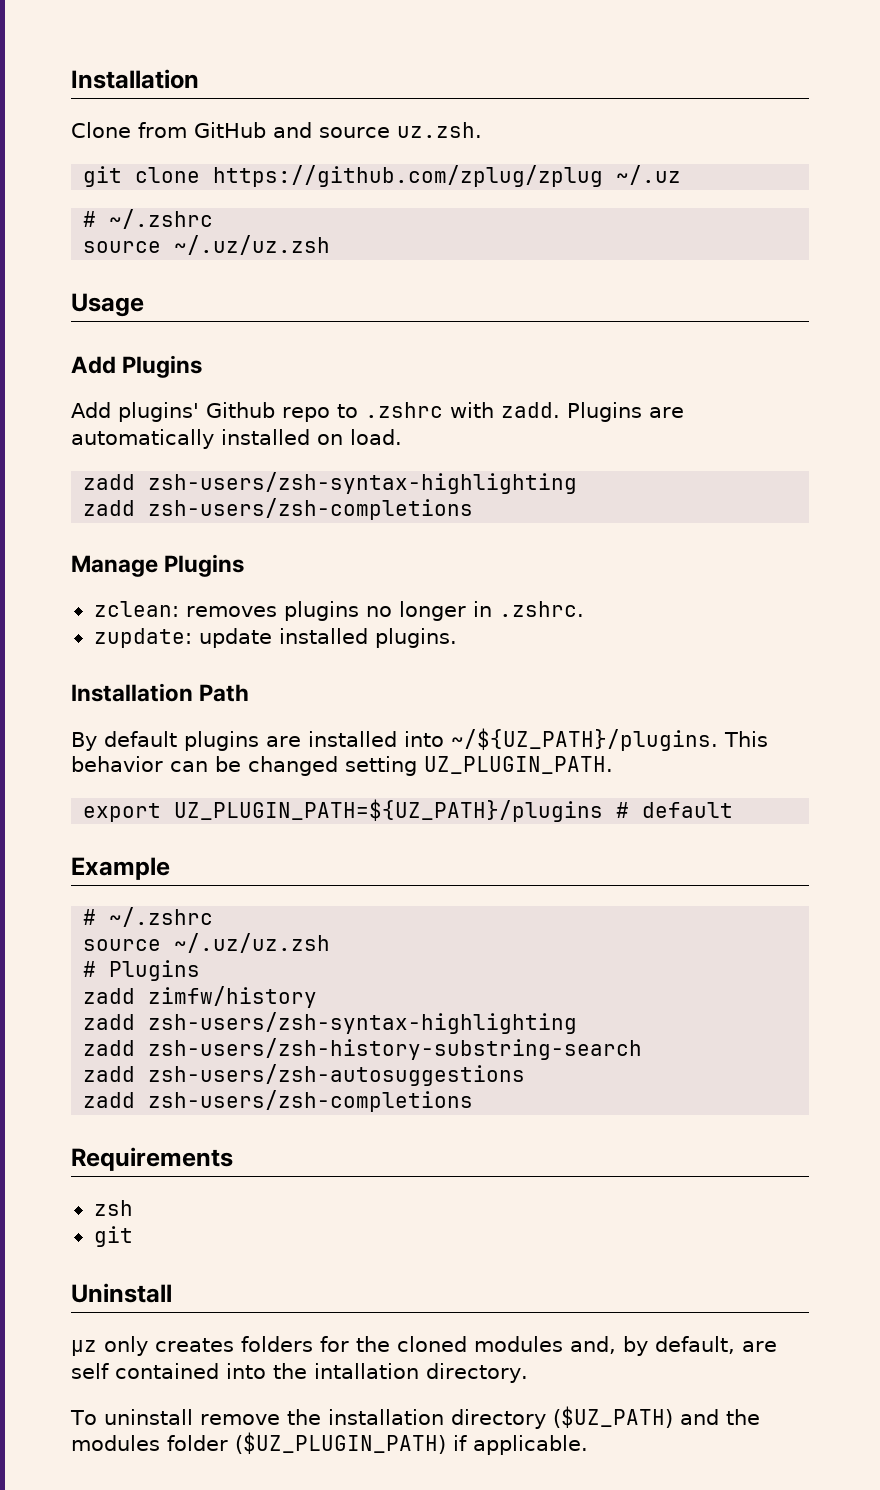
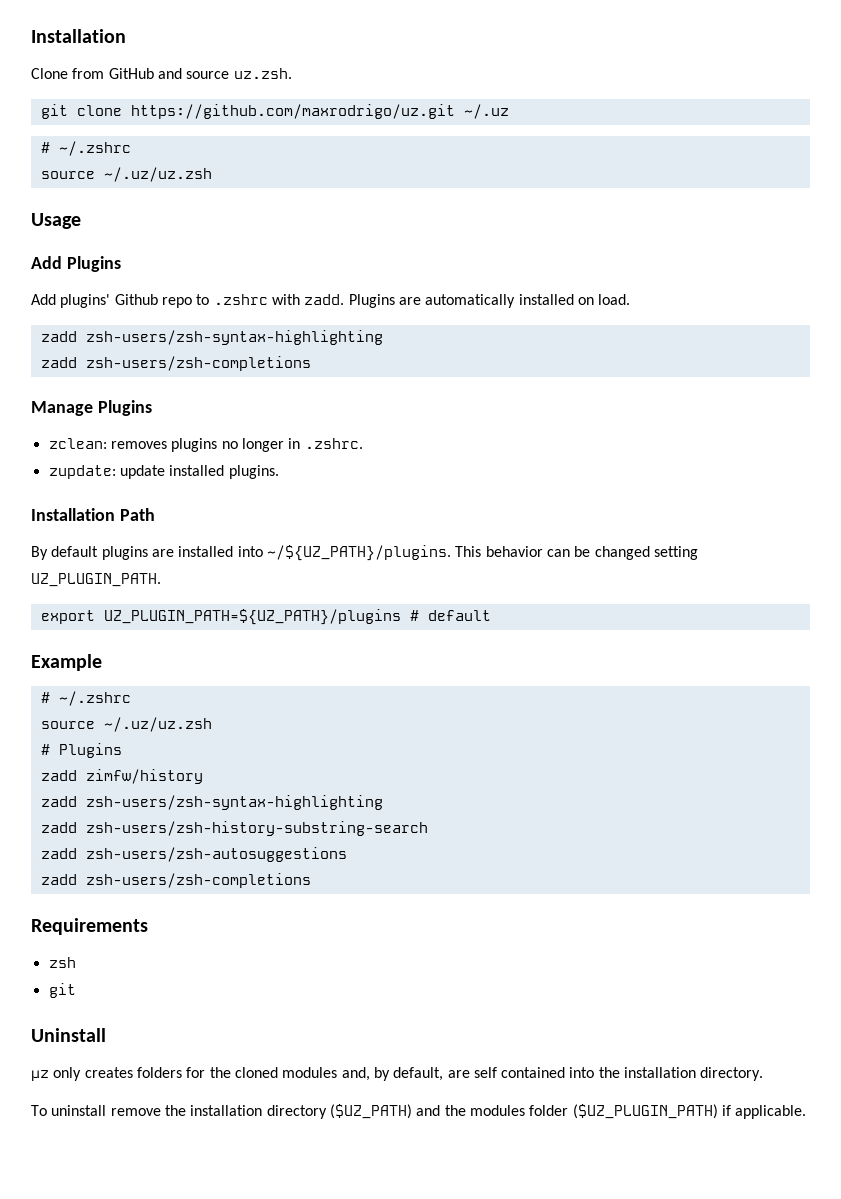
[213,165,604,187] https://github.com/zplug/zplug -> [130,104,455,119] https://github.com/maxrodrigo/uz.git
[314,1363,419,1379] intallation -> [624,1067,697,1078] installation

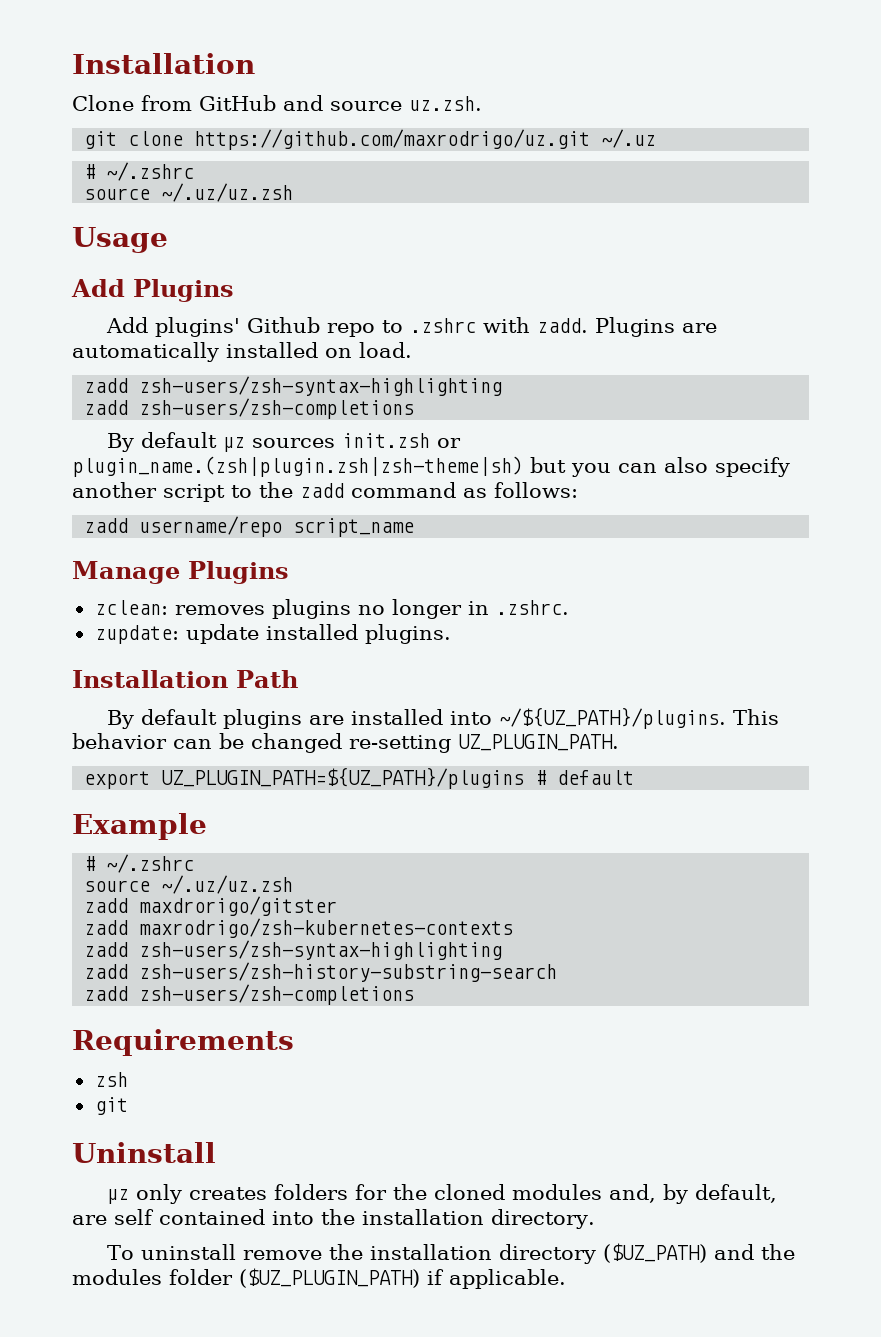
(311, 363) none -> [106,432,461,452] [72,456,790,477] [72,482,578,502] [84,516,415,537] // By default µz sources init.zsh or plugin_name.(zsh|plugin.zsh|zsh-theme|sh) but you can also specify another script to the zadd command as follows: // zadd username/repo script_name
[653,546,698,560] setting -> [349,735,451,753] re-setting
[40,743,122,758] [40,769,203,784] # Plugins // zadd zimfw/history -> [84,896,338,916] [84,918,514,938] zadd maxdrorigo/gitster // zadd maxrodrigo/zsh-kubernetes-contexts
[40,847,347,862] // zadd zsh-users/zsh-autosuggestions -> (558, 972) none

